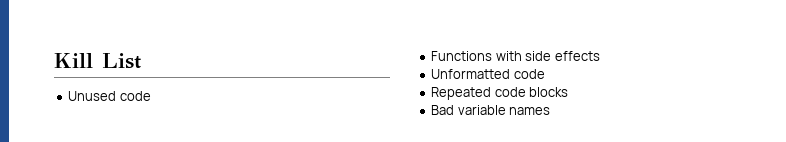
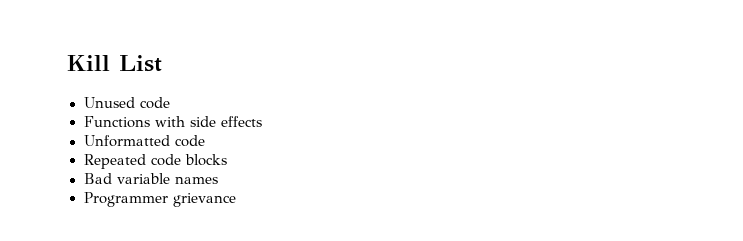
(551, 111) none -> [83,192,236,207] // Programmer grievance

